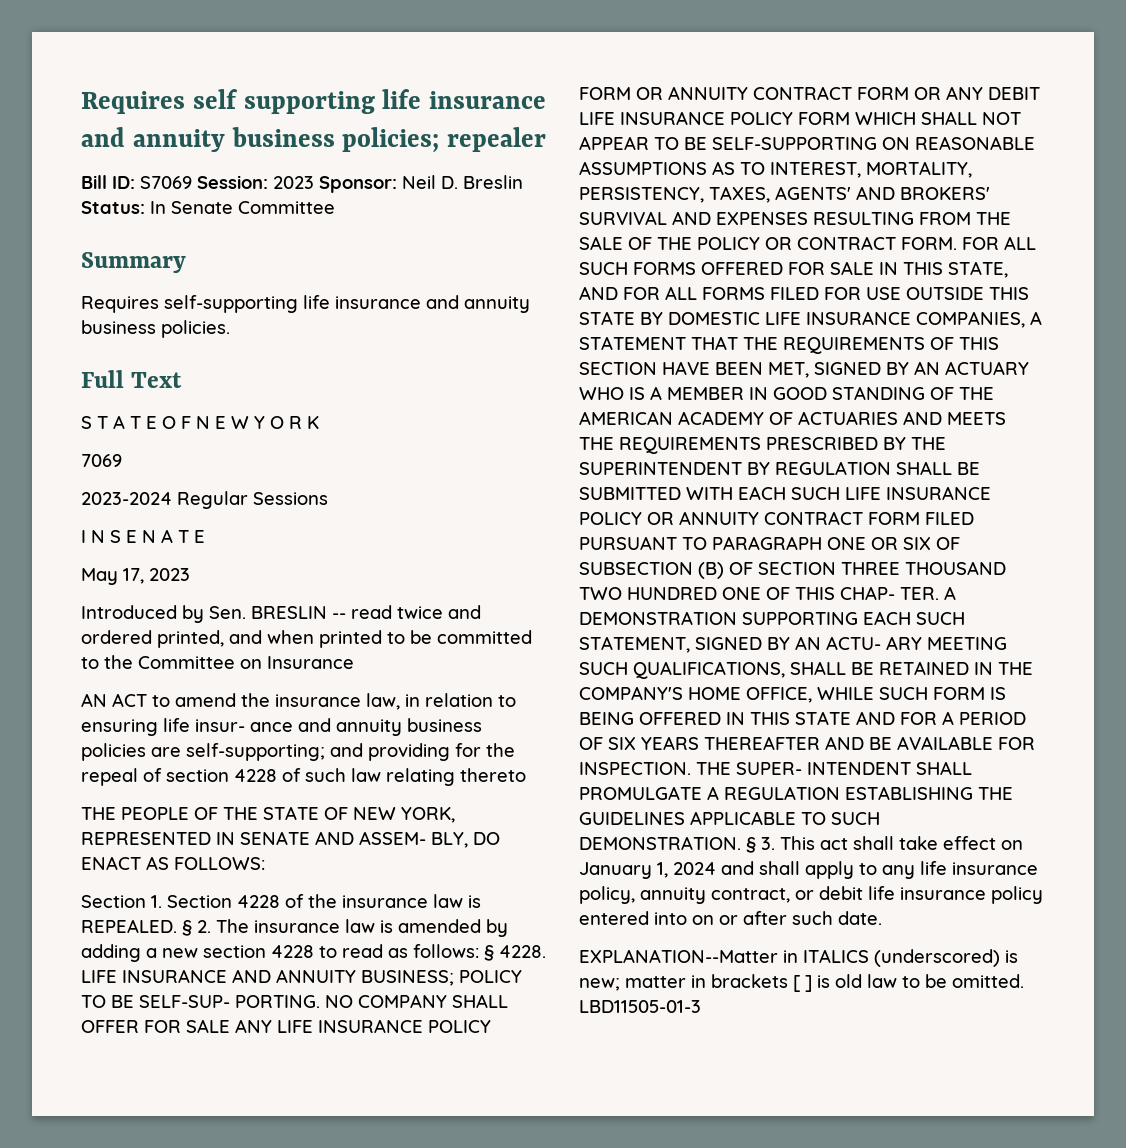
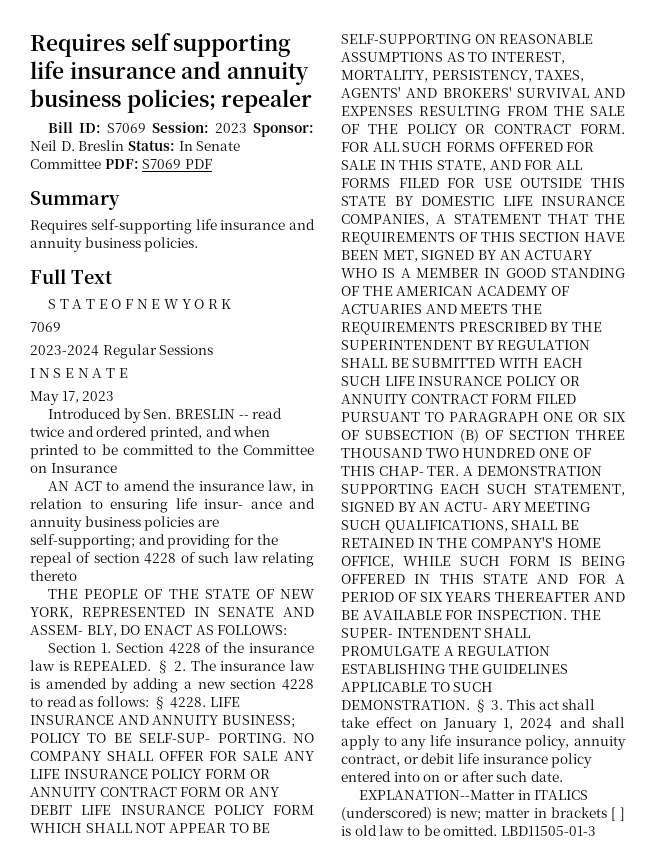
(335, 207) none -> [104,159,212,169] PDF: S7069 PDF

